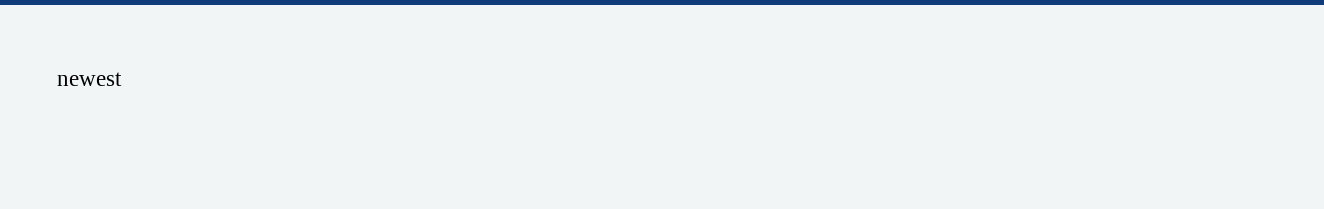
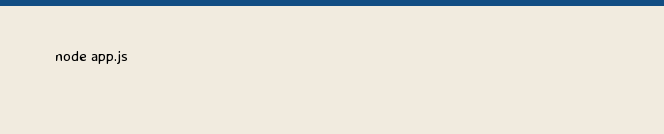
[57,72,122,86] newest -> [55,50,128,64] node app.js

